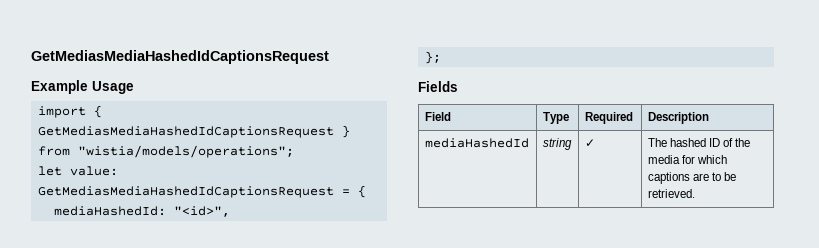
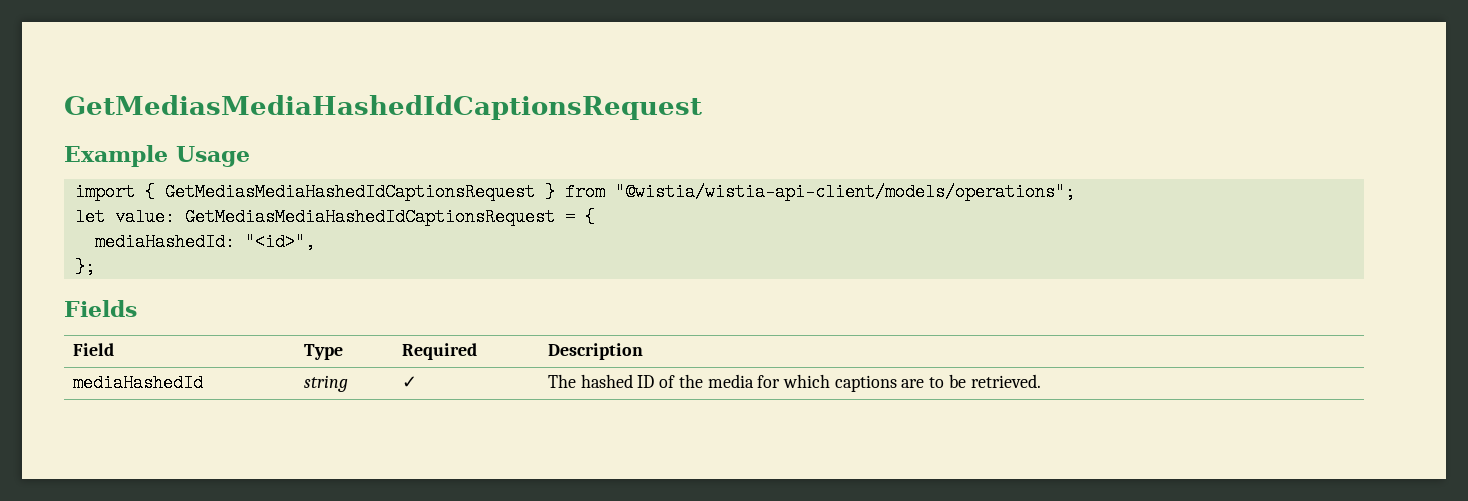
[77,145,294,158] "wistia/models/operations"; -> [614,183,1075,201] "@wistia/wistia-api-client/models/operations";

